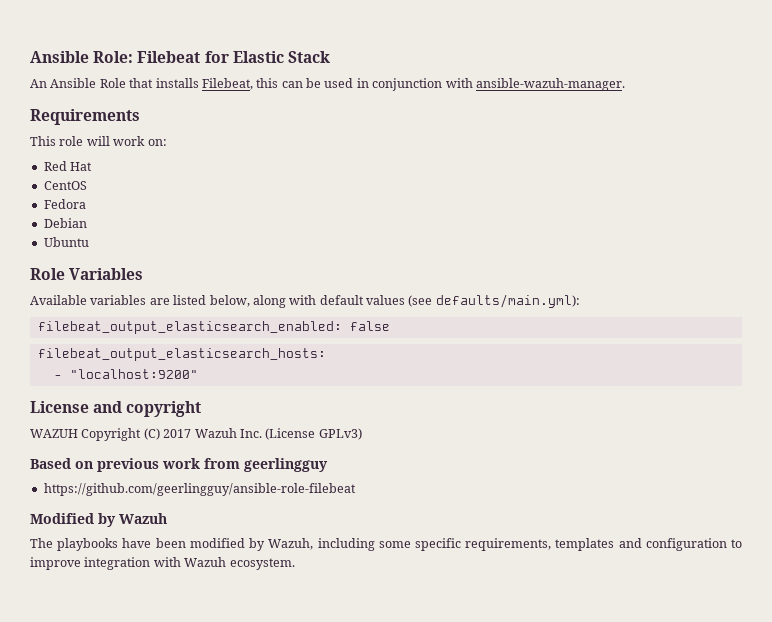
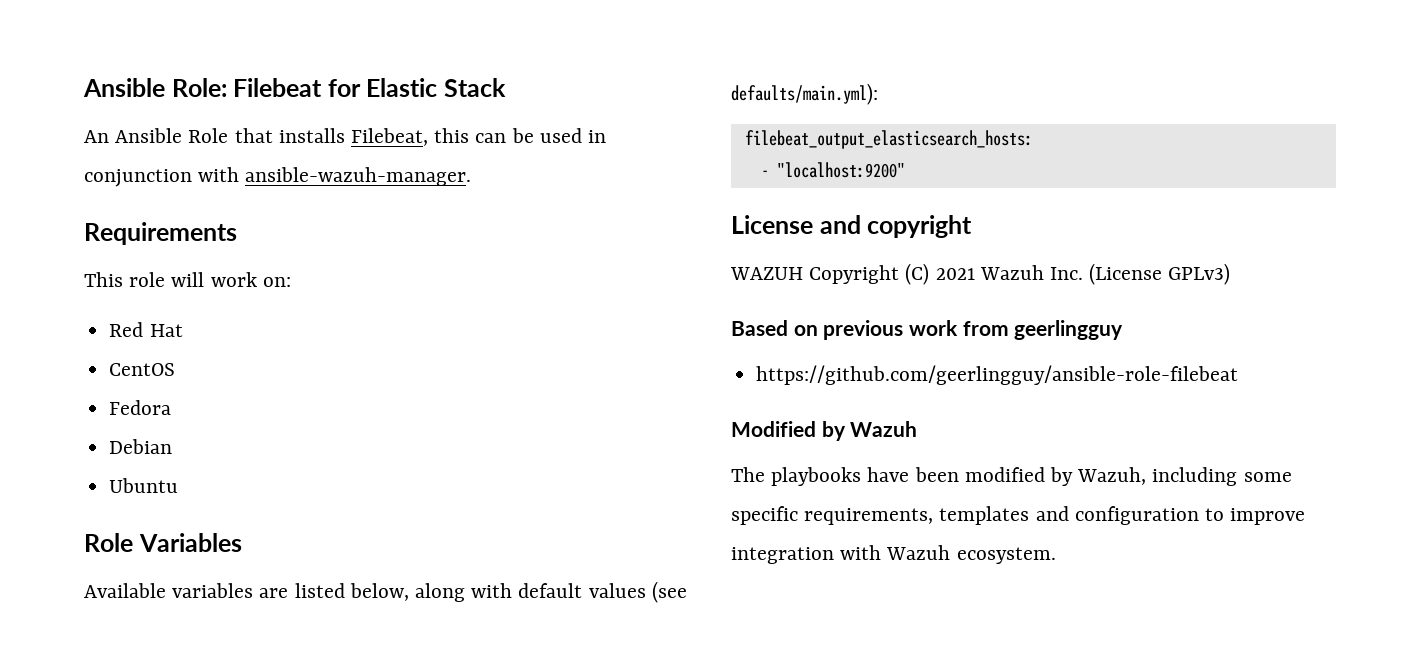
[37,321,390,334] // filebeat_output_elasticsearch_enabled: false -> (878, 94) none
[163,429,192,438] 2017 -> [935,268,975,280] 2021

